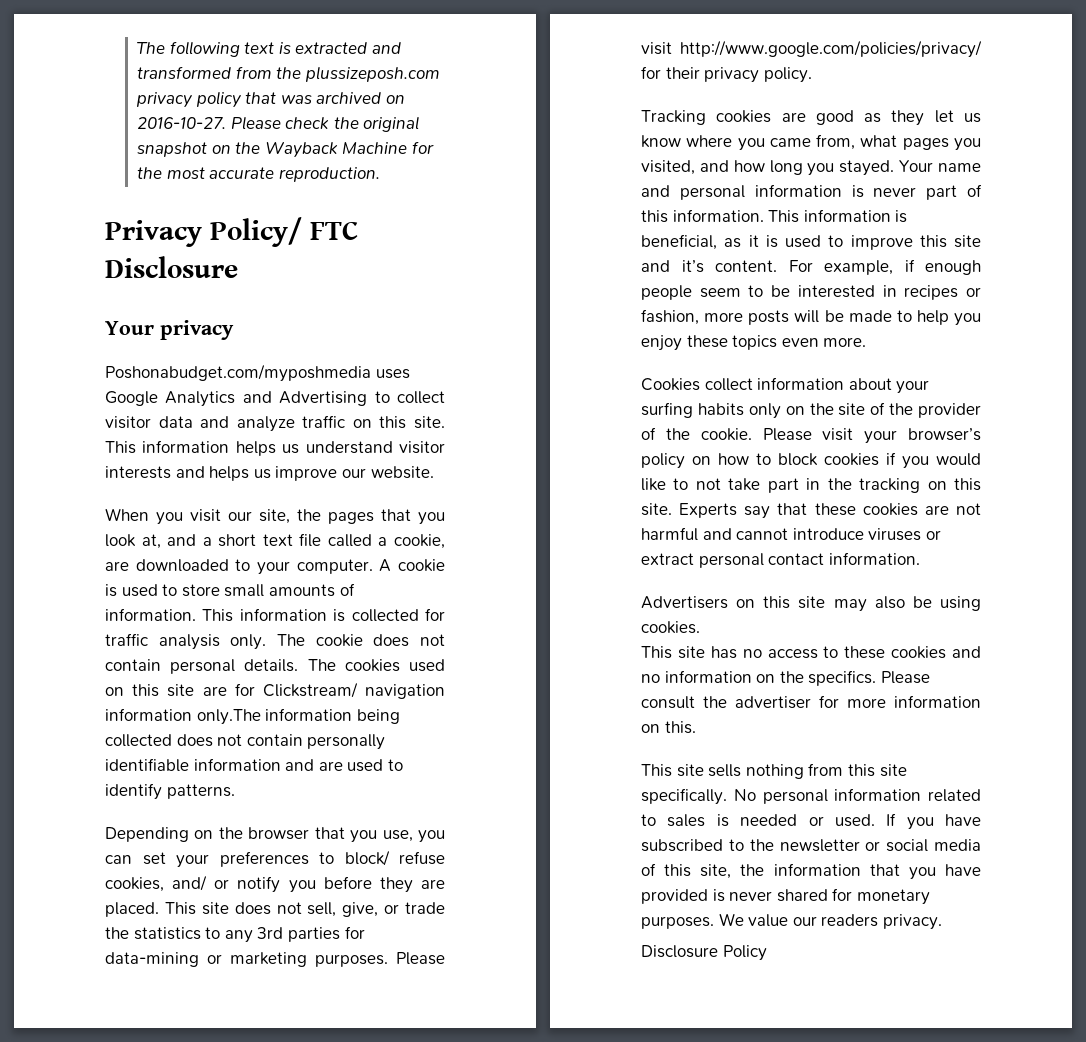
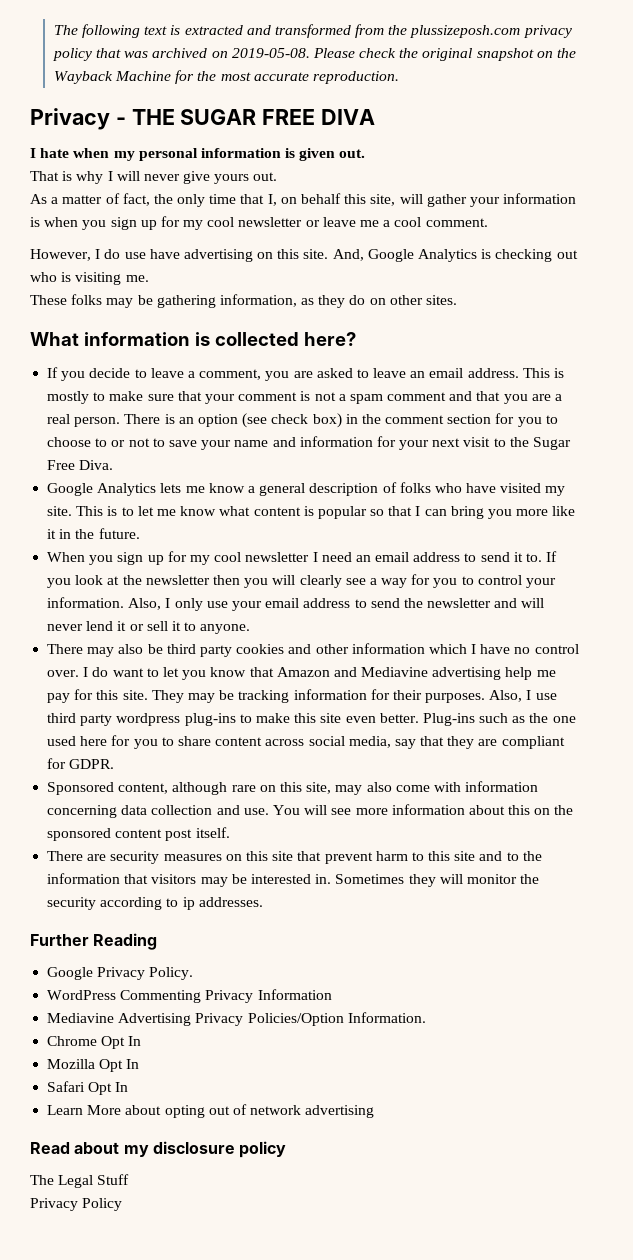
[136,117,226,129] 2016-10-27. -> [231,48,310,58] 2019-05-08.
[210,217,358,247] [105,256,238,278] [105,320,234,340] [105,364,410,382] [105,391,445,407] [105,415,445,432] [105,440,445,456] [105,466,434,481] [105,508,445,525] [105,533,445,549] [105,559,445,575] [105,583,355,597] [105,608,445,622] [105,633,445,650] [105,659,445,674] [105,682,445,699] [105,708,400,725] [105,734,386,750] [105,758,403,772] [105,783,235,800] [105,827,445,843] [105,850,445,868] [105,875,445,893] [105,902,445,917] [105,926,365,943] [105,952,445,967] [641,40,982,58] [641,66,812,83] [641,110,981,126] [641,134,981,151] [641,160,981,176] [641,184,982,200] [641,209,908,223] [641,234,981,250] [641,259,981,275] [641,285,981,300] [641,309,981,326] [641,335,867,351] [641,377,930,394] [641,402,981,419] [641,427,981,444] [641,452,981,469] [641,478,981,493] [641,503,981,519] [641,527,941,541] [641,552,920,568] [641,596,981,612] [641,621,700,634] [641,646,981,659] [641,670,930,686] [641,695,981,709] [641,721,696,734] [641,763,907,779] [641,788,981,805] [641,813,981,830] [641,839,981,852] [641,863,981,880] [641,888,930,905] [641,913,942,930] [641,945,718,958] Policy/ FTC Disclosure // Your privacy // Poshonabudget.com/myposhmedia uses Google Analytics and Advertising to collect visitor data and analyze traffic on this site. This information helps us understand visitor interests and helps us improve our website. // When you visit our site, the pages that you look at, and a short text file called a cookie, are downloaded to your computer. A cookie is used to store small amounts of information. This information is collected for traffic analysis only. The cookie does not contain personal details. The cookies used on this site are for Clickstream/ navigation information only.The information being collected does not contain personally identifiable information and are used to identify patterns. // Depending on the browser that you use, you can set your preferences to block/ refuse cookies, and/ or notify you before they are placed. This site does not sell, give, or trade the statistics to any 3rd parties for data-mining or marketing purposes. Please visit http://www.google.com/policies/privacy/ for their privacy policy. // Tracking cookies are good as they let us know where you came from, what pages you visited, and how long you stayed. Your name and personal information is never part of this information. This information is beneficial, as it is used to improve this site and it’s content. For example, if enough people seem to be interested in recipes or fashion, more posts will be made to help you enjoy these topics even more. // Cookies collect information about your surfing habits only on the site of the provider of the cookie. Please visit your browser’s policy on how to block cookies if you would like to not take part in the tracking on this site. Experts say that these cookies are not harmful and cannot introduce viruses or extract personal contact information. // Advertisers on this site may also be using cookies. // This site has no access to these cookies and no information on the specifics. Please consult the advertiser for more information on this. // This site sells nothing from this site specifically. No personal information related to sales is needed or used. If you have subscribed to the newsletter or social media of this site, the information that you have provided is never shared for monetary purposes. We value our readers privacy. // Disclosure -> [115,109,376,125] [30,148,366,161] [30,171,278,184] [30,193,577,207] [30,216,488,230] [30,249,578,262] [30,272,149,285] [30,294,458,308] [30,332,356,346] [47,367,565,381] [47,391,563,404] [47,413,558,428] [47,436,572,450] [47,460,114,470] [47,482,566,496] [47,506,576,519] [47,528,140,539] [47,551,558,565] [47,574,557,588] [47,597,545,611] [47,621,251,634] [47,643,579,657] [47,667,556,680] [47,689,557,703] [47,713,576,726] [47,735,565,749] [47,758,115,769] [47,781,539,795] [47,804,574,818] [47,827,230,841] [47,851,542,864] [47,873,540,887] [47,897,263,910] [30,933,158,950] [47,967,194,980] [47,989,332,1003] [47,1012,426,1026] [47,1036,142,1049] [47,1059,140,1072] [47,1081,129,1095] [47,1104,375,1118] [30,1141,287,1158] [30,1174,130,1188] [30,1198,78,1211] - THE SUGAR FREE DIVA // I hate when my personal information is given out. // That is why I will never give yours out. // As a matter of fact, the only time that I, on behalf this site, will gather your information is when you sign up for my cool newsletter or leave me a cool comment. // However, I do use have advertising on this site. And, Google Analytics is checking out who is visiting me. // These folks may be gathering information, as they do on other sites. // What information is collected here? // If you decide to leave a comment, you are asked to leave an email address. This is mostly to make sure that your comment is not a spam comment and that you are a real person. There is an option (see check box) in the comment section for you to choose to or not to save your name and information for your next visit to the Sugar Free Diva. // Google Analytics lets me know a general description of folks who have visited my site. This is to let me know what content is popular so that I can bring you more like it in the future. // When you sign up for my cool newsletter I need an email address to send it to. If you look at the newsletter then you will clearly see a way for you to control your information. Also, I only use your email address to send the newsletter and will never lend it or sell it to anyone. // There may also be third party cookies and other information which I have no control over. I do want to let you know that Amazon and Mediavine advertising help me pay for this site. They may be tracking information for their purposes. Also, I use third party wordpress plug-ins to make this site even better. Plug-ins such as the one used here for you to share content across social media, say that they are compliant for GDPR. // Sponsored content, although rare on this site, may also come with information concerning data collection and use. You will see more information about this on the sponsored content post itself. // There are security measures on this site that prevent harm to this site and to the information that visitors may be interested in. Sometimes they will monitor the security according to ip addresses. // Further Reading // Google Privacy Policy. // WordPress Commenting Privacy Information // Mediavine Advertising Privacy Policies/Option Information. // Chrome Opt In // Mozilla Opt In // Safari Opt In // Learn More about opting out of network advertising // Read about my disclosure policy // The Legal Stuff // Privacy

